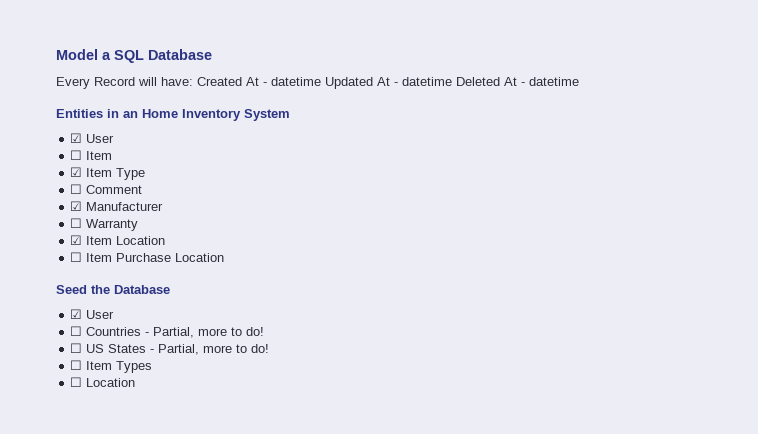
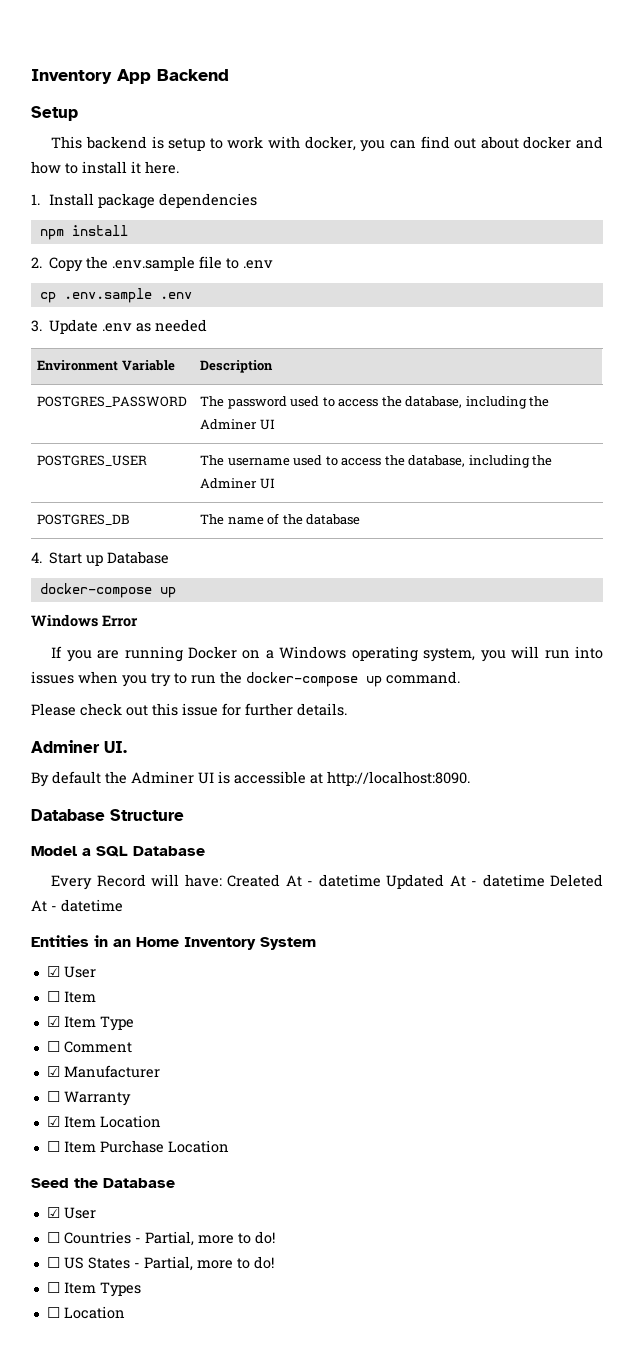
(56, 54) none -> [31,69,229,84] [31,106,78,121] [51,136,604,152] [31,161,179,174] [31,193,258,209] [39,225,128,240] [31,256,274,272] [39,288,192,303] [31,319,208,334] [37,360,175,371] [200,360,274,373] [37,396,188,407] [200,396,550,409] [200,419,275,430] [37,455,148,466] [200,455,553,468] [200,478,275,489] [37,514,131,525] [200,513,361,525] [31,551,170,566] [39,583,176,598] [31,614,138,627] [51,646,604,662] [31,671,460,687] [31,703,347,716] [31,740,127,753] [31,771,470,787] [31,809,184,821] Inventory App Backend // Setup // This backend is setup to work with docker, you can find out about docker and how to install it here. // 1. Install package dependencies // npm install // 2. Copy the .env.sample file to .env // cp .env.sample .env // 3. Update .env as needed // Environment Variable | Description // POSTGRES_PASSWORD | The password used to access the database, including the Adminer UI // POSTGRES_USER | The username used to access the database, including the Adminer UI // POSTGRES_DB | The name of the database // 4. Start up Database // docker-compose up // Windows Error // If you are running Docker on a Windows operating system, you will run into issues when you try to run the docker-compose up command. // Please check out this issue for further details. // Adminer UI. // By default the Adminer UI is accessible at http://localhost:8090. // Database Structure //

